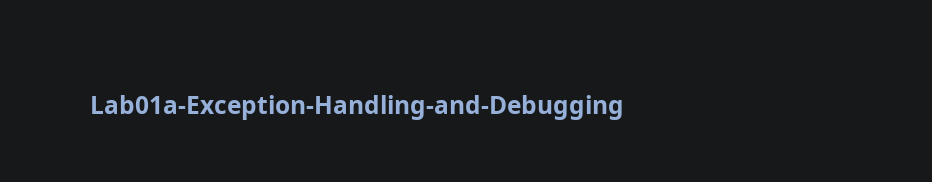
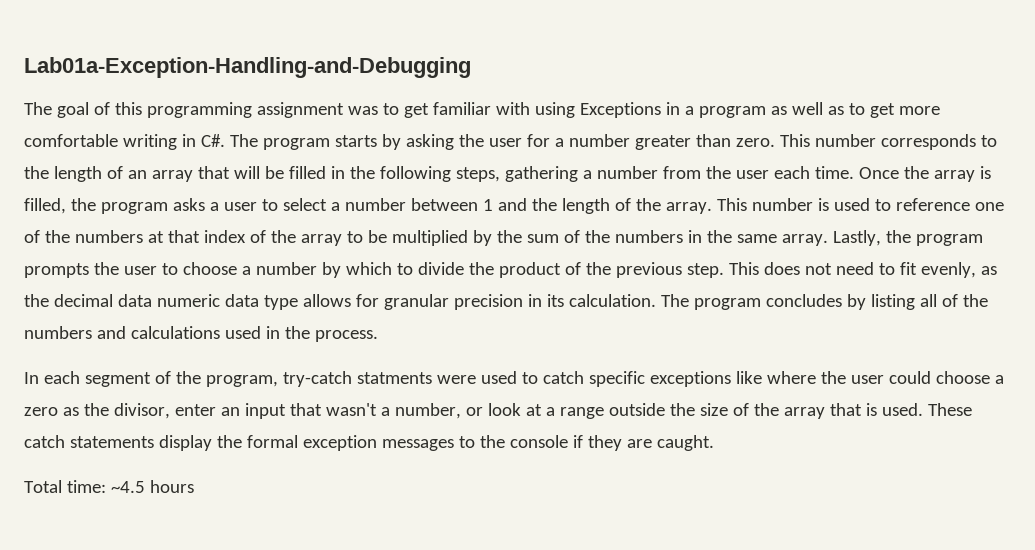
(624, 107) none -> [24,102,940,118] [24,134,997,150] [24,166,991,182] [24,198,1004,214] [24,230,983,246] [24,262,997,278] [24,294,988,310] [24,326,378,342] [24,371,1004,387] [24,403,972,419] [24,435,714,451] [24,480,194,493] // The goal of this programming assignment was to get familiar with using Exceptions in a program as well as to get more comfortable writing in C#. The program starts by asking the user for a number greater than zero. This number corresponds to the length of an array that will be filled in the following steps, gathering a number from the user each time. Once the array is filled, the program asks a user to select a number between 1 and the length of the array. This number is used to reference one of the numbers at that index of the array to be multiplied by the sum of the numbers in the same array. Lastly, the program prompts the user to choose a number by which to divide the product of the previous step. This does not need to fit evenly, as the decimal data numeric data type allows for granular precision in its calculation. The program concludes by listing all of the numbers and calculations used in the process. // In each segment of the program, try-catch statments were used to catch specific exceptions like where the user could choose a zero as the divisor, enter an input that wasn't a number, or look at a range outside the size of the array that is used. These catch statements display the formal exception messages to the console if they are caught. // Total time: ~4.5 hours

